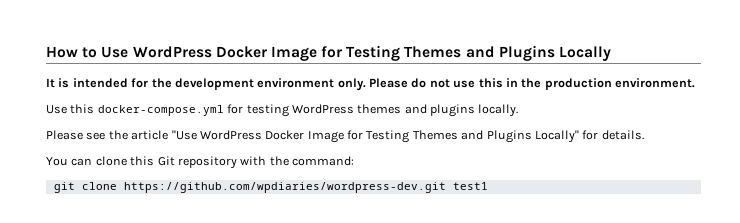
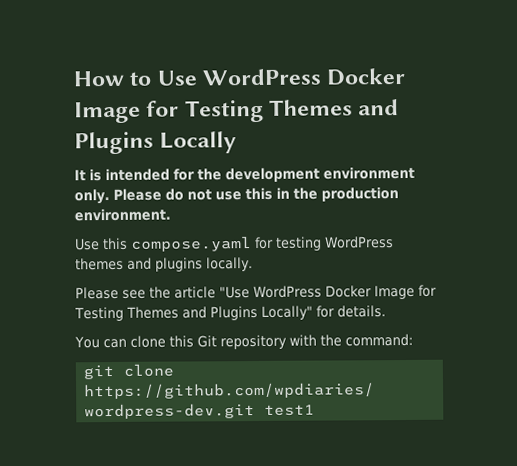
[97,105,224,116] docker-compose.yml -> [131,236,252,252] compose.yaml

